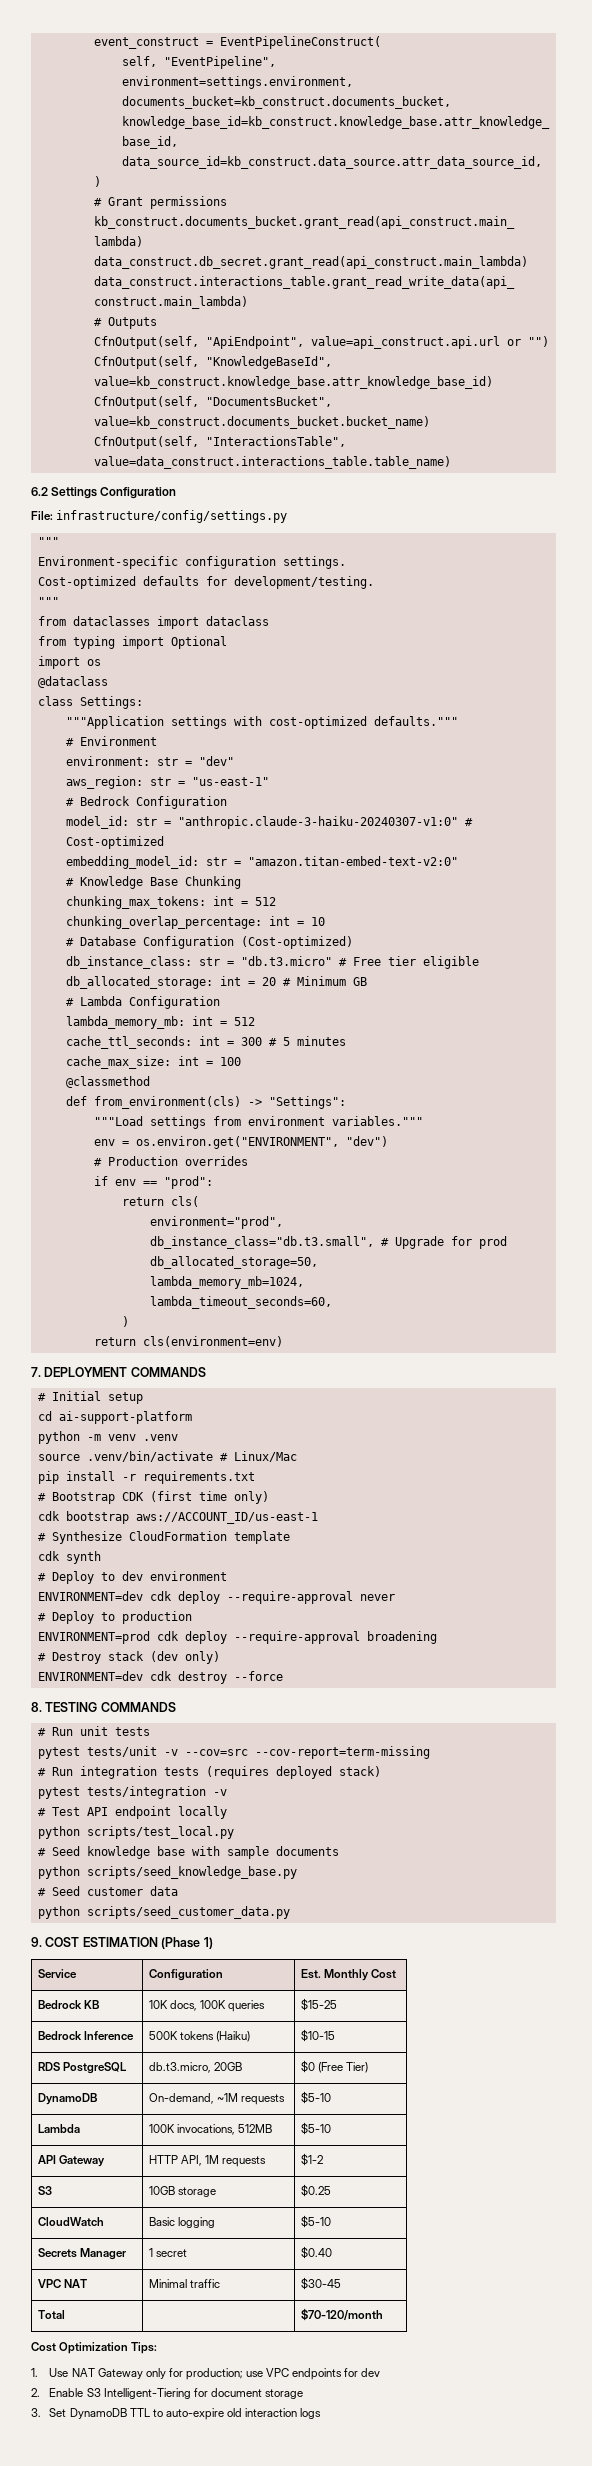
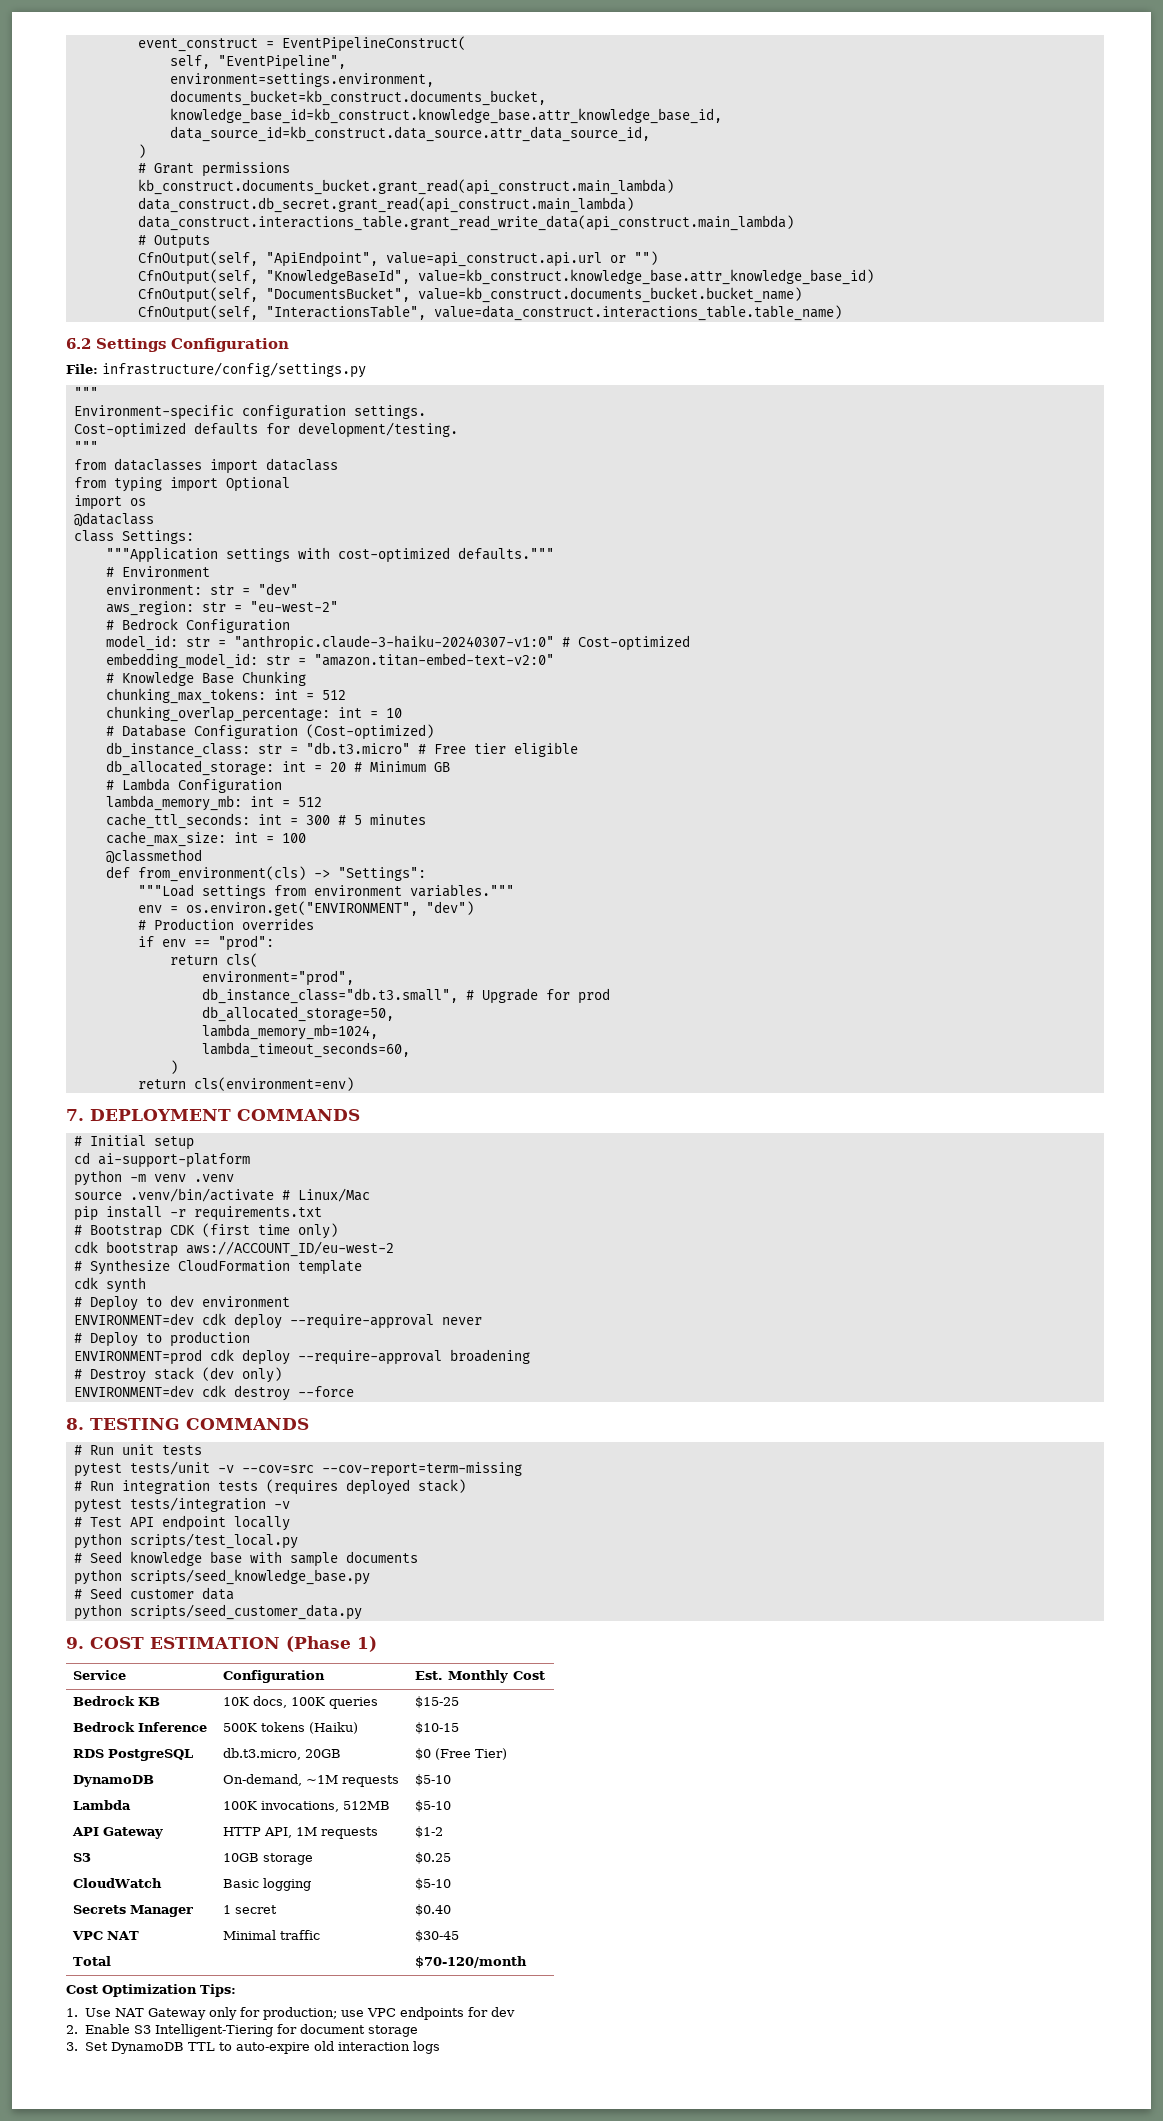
[191,777,269,786] "us-east-1" -> [249,601,338,612] "eu-west-2"
[135,1512,318,1524] aws://ACCOUNT_ID/us-east-1 -> [185,1241,394,1257] aws://ACCOUNT_ID/eu-west-2

